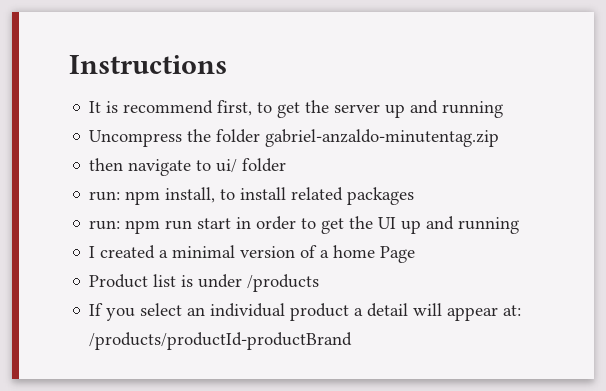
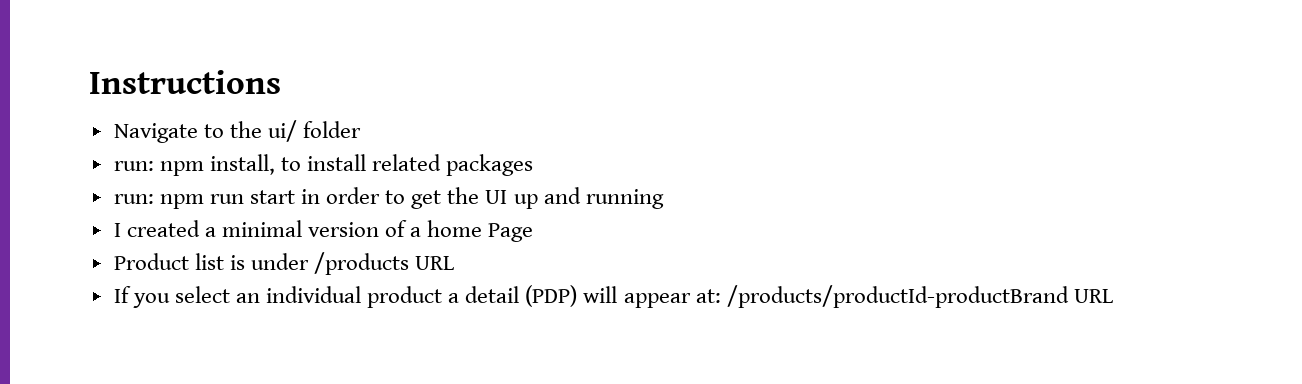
[89,100,504,118] [89,129,500,147] [89,158,212,176] It is recommend first, to get the server up and running // Uncompress the folder gabriel-anzaldo-minutentag.zip // then navigate to -> [113,121,262,143] Navigate to the
(320, 283) none -> [415,256,455,270] URL
(409, 310) none -> [525,285,578,307] (PDP)
(353, 341) none -> [1073,289,1113,303] URL

